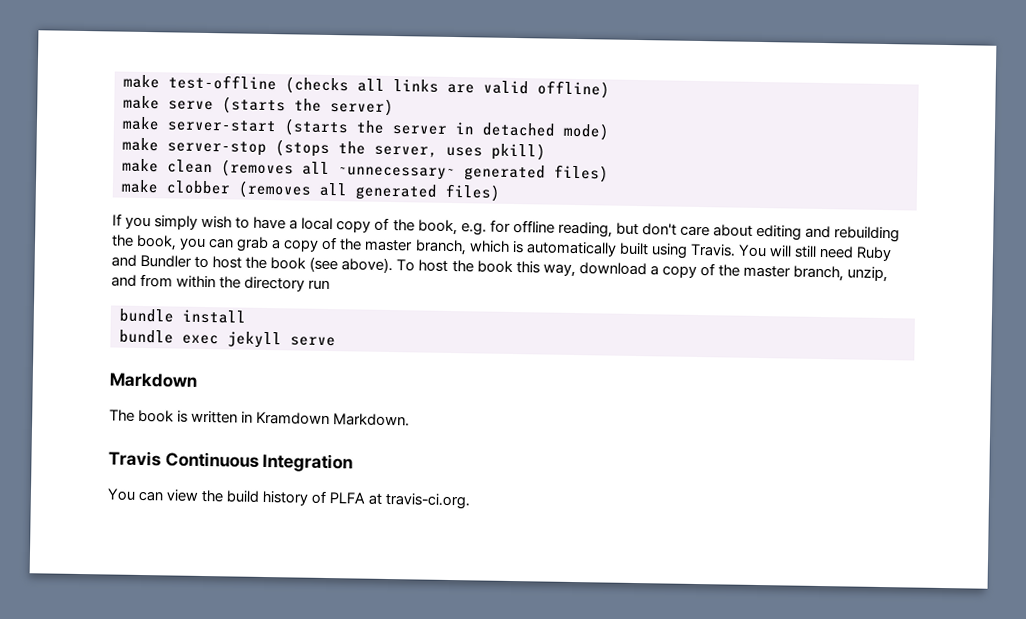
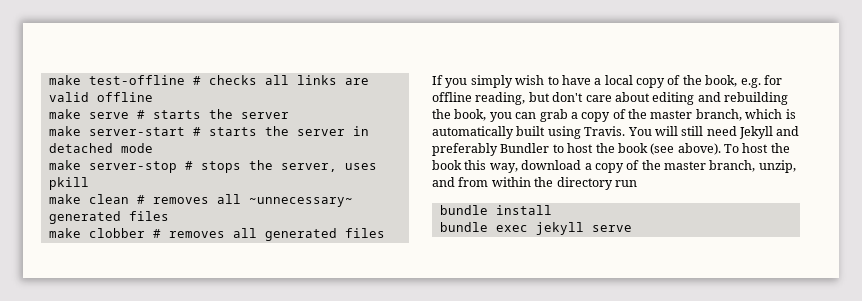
[285,76,349,95] (checks -> [192,75,257,85] # checks
[537,80,610,99] offline) -> [96,92,153,102] offline
[222,96,394,117] (starts the server) -> [136,109,289,119] # starts the server
[284,118,349,137] (starts -> [192,127,257,136] # starts
[563,122,610,141] mode) -> [120,143,153,153] mode
[275,139,330,158] (stops -> [184,161,241,173] # stops
[491,142,546,161] pkill) -> [48,177,89,190] pkill
[221,159,294,178] (removes -> [136,195,209,204] # removes
[554,164,609,183] files) -> [128,211,169,221] files
[238,180,312,199] (removes -> [152,229,225,238] # removes
[445,183,501,202] files) -> [344,228,385,238] files
[856,246,893,262] [111,254,137,267] Ruby and -> [739,126,800,139] [432,143,498,156] Jekyll and preferably
[109,372,197,388] [109,409,411,427] [108,450,354,473] [107,488,471,510] // Markdown // The book is written in Kramdown Markdown. // Travis Continuous Integration // You can view the build history of PLFA at travis-ci.org. -> (632, 228) none

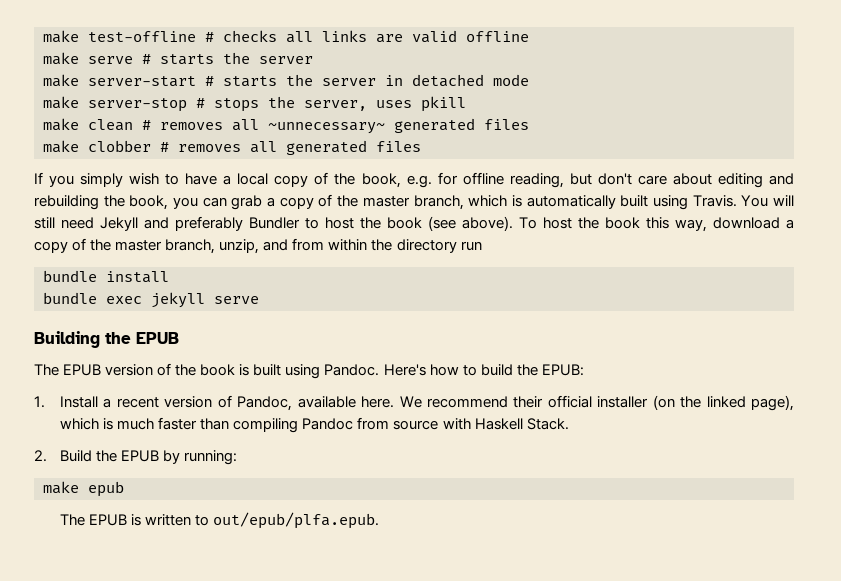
(632, 228) none -> [34,331,179,348] [34,363,584,379] [34,395,795,411] [60,417,569,433] [34,450,238,465] [43,481,124,497] [60,512,380,529] // Building the EPUB // The EPUB version of the book is built using Pandoc. Here's how to build the EPUB: // 1. Install a recent version of Pandoc, available here. We recommend their official installer (on the linked page), which is much faster than compiling Pandoc from source with Haskell Stack. // 2. Build the EPUB by running: // make epub // The EPUB is written to out/epub/plfa.epub.

